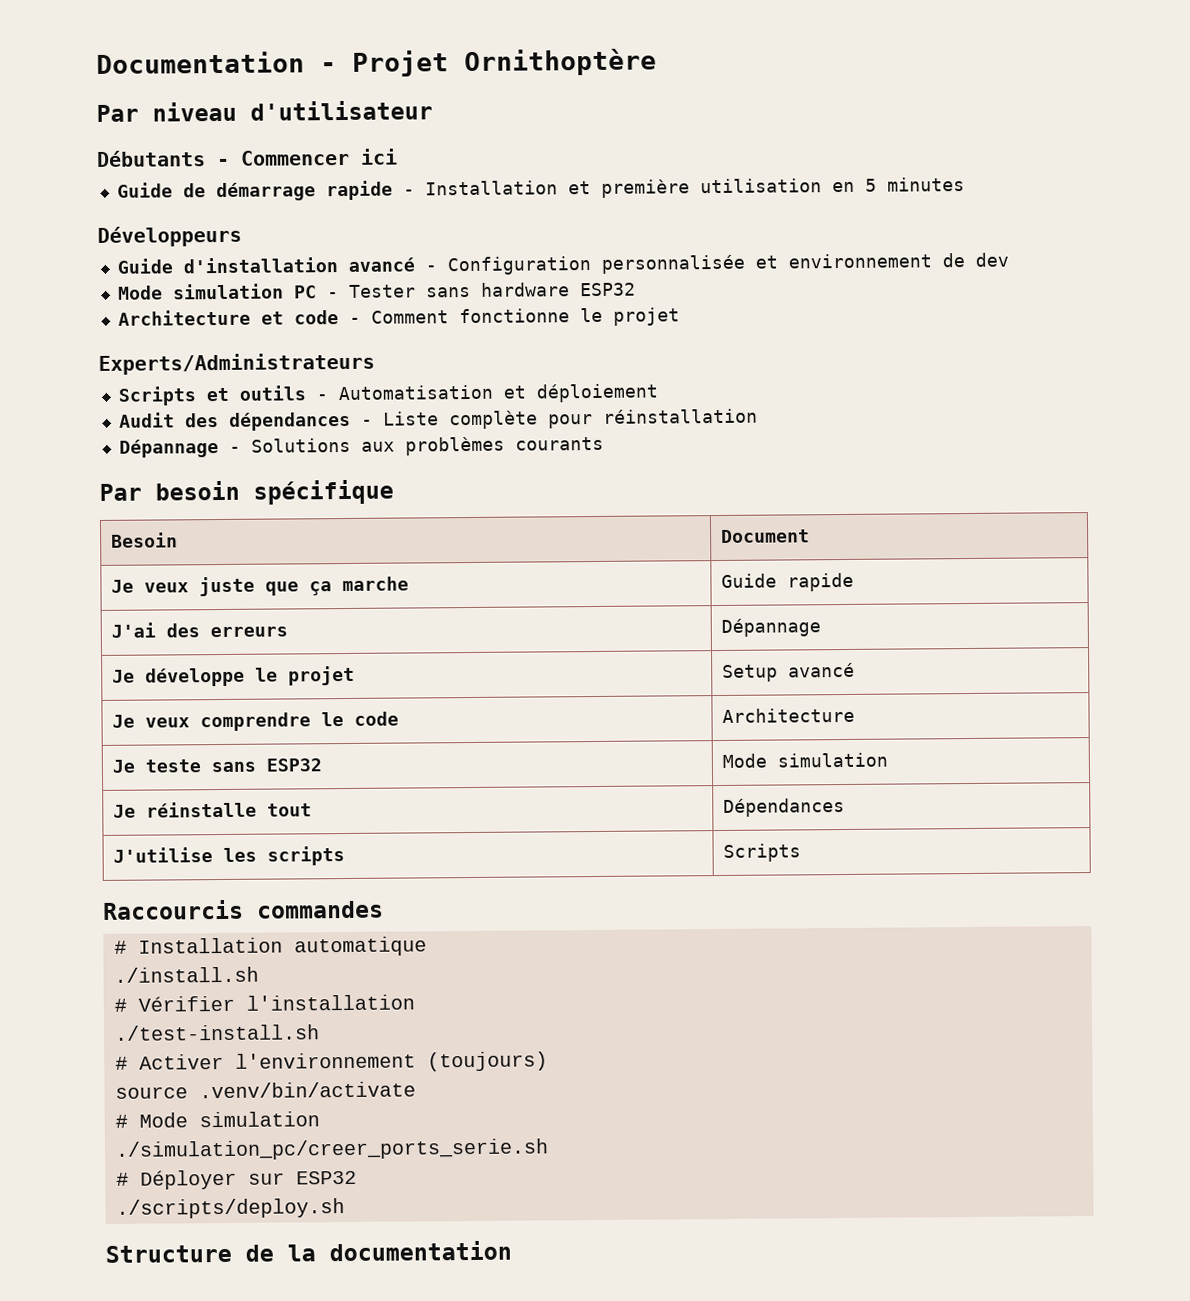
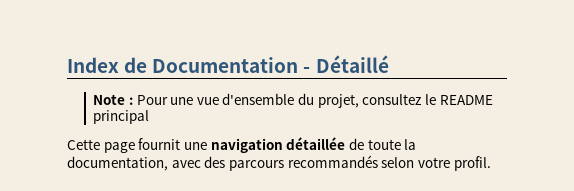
[96,48,657,77] [96,100,433,122] [96,148,398,167] [116,177,965,202] [97,225,242,247] [116,252,1009,276] [117,282,636,300] [117,307,680,326] [98,352,375,375] [117,383,659,406] [118,408,758,431] [118,436,604,458] [99,479,394,505] [110,532,178,548] [720,529,810,543] [110,576,409,597] [720,572,854,592] [110,622,288,638] [720,618,821,637] [111,665,355,687] [721,662,855,682] [111,711,399,732] [721,707,855,723] [111,758,322,773] [721,752,888,768] [112,801,312,818] [722,798,845,817] [112,846,345,866] [722,843,801,862] [102,899,384,920] [113,936,427,957] [113,966,259,983] [113,994,415,1012] [113,1024,320,1041] [114,1051,548,1072] [114,1081,416,1099] [114,1111,320,1128] [114,1138,549,1161] [115,1169,357,1190] [115,1198,345,1219] [105,1240,512,1263] Documentation - Projet Ornithoptère // Par niveau d'utilisateur // Débutants - Commencer ici // Guide de démarrage rapide - Installation et première utilisation en 5 minutes // Développeurs // Guide d'installation avancé - Configuration personnalisée et environnement de dev // Mode simulation PC - Tester sans hardware ESP32 // Architecture et code - Comment fonctionne le projet // Experts/Administrateurs // Scripts et outils - Automatisation et déploiement // Audit des dépendances - Liste complète pour réinstallation // Dépannage - Solutions aux problèmes courants // Par besoin spécifique // Besoin | Document // Je veux juste que ça marche | Guide rapide // J'ai des erreurs | Dépannage // Je développe le projet | Setup avancé // Je veux comprendre le code | Architecture // Je teste sans ESP32 | Mode simulation // Je réinstalle tout | Dépendances // J'utilise les scripts | Scripts // Raccourcis commandes // # Installation automatique // ./install.sh // # Vérifier l'installation // ./test-install.sh // # Activer l'environnement (toujours) // source .venv/bin/activate // # Mode simulation // ./simulation_pc/creer_ports_serie.sh // # Déployer sur ESP32 // ./scripts/deploy.sh // Structure de la documentation -> [67,55,389,73] [93,93,493,108] [93,110,150,124] [67,137,417,153] [67,155,491,171] Index de Documentation - Détaillé // Note : Pour une vue d'ensemble du projet, consultez le README principal // Cette page fournit une navigation détaillée de toute la documentation, avec des parcours recommandés selon votre profil.

